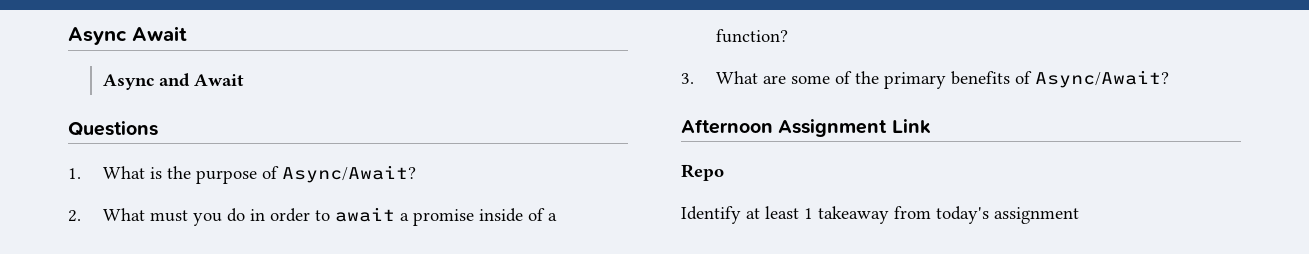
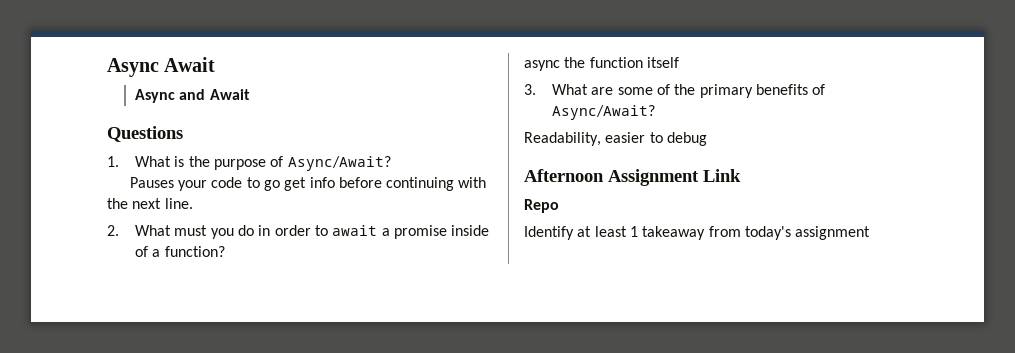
(416, 174) none -> [129,177,487,191] [107,198,193,209] // Pauses your code to go get info before continuing with the next line.
(788, 36) none -> [524,57,679,71] // async the function itself
(1169, 79) none -> [524,132,707,146] // Readability, easier to debug

